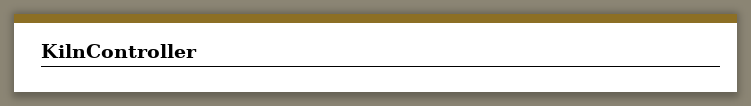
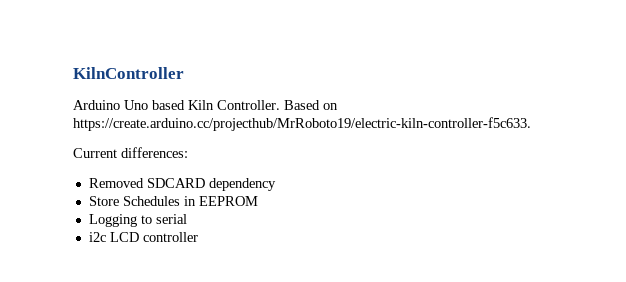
(197, 51) none -> [73,100,338,110] [73,117,531,131] [73,147,188,158] [88,178,276,191] [88,196,258,206] [88,214,187,227] [88,232,198,242] // Arduino Uno based Kiln Controller. Based on https://create.arduino.cc/projecthub/MrRoboto19/electric-kiln-controller-f5c633. // Current differences: // Removed SDCARD dependency // Store Schedules in EEPROM // Logging to serial // i2c LCD controller

